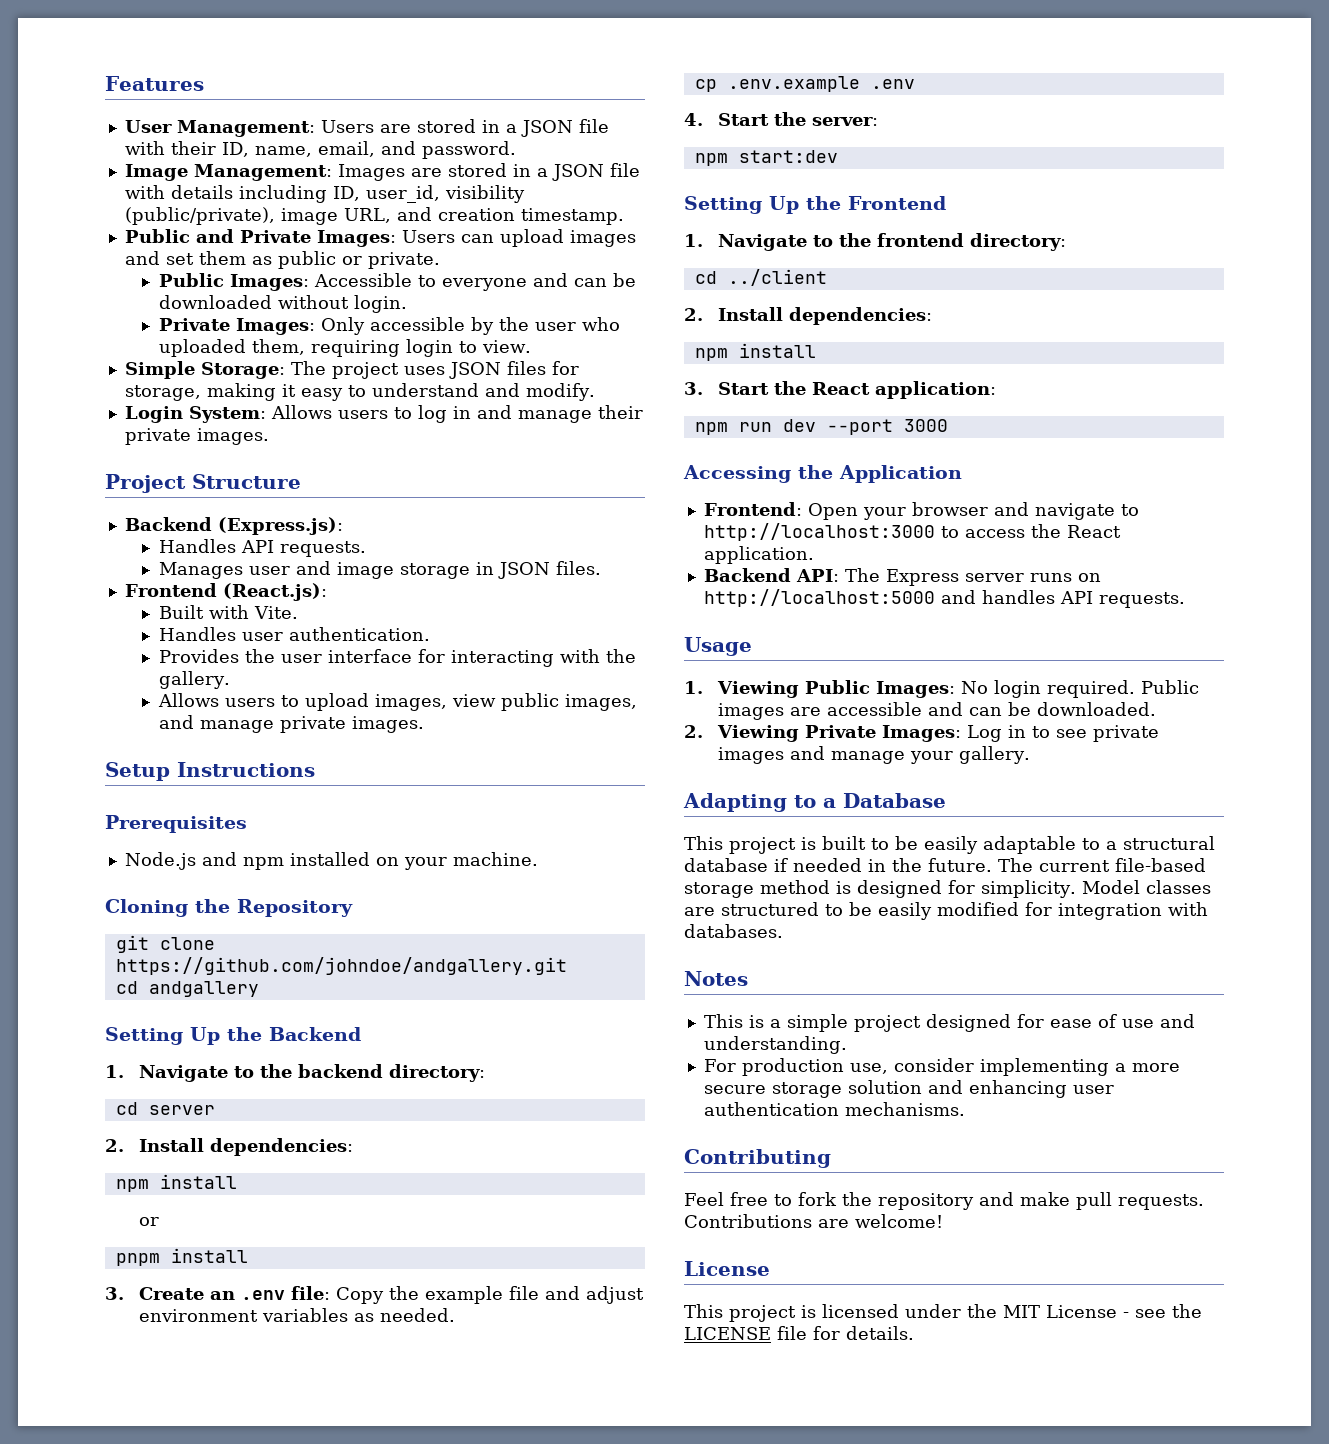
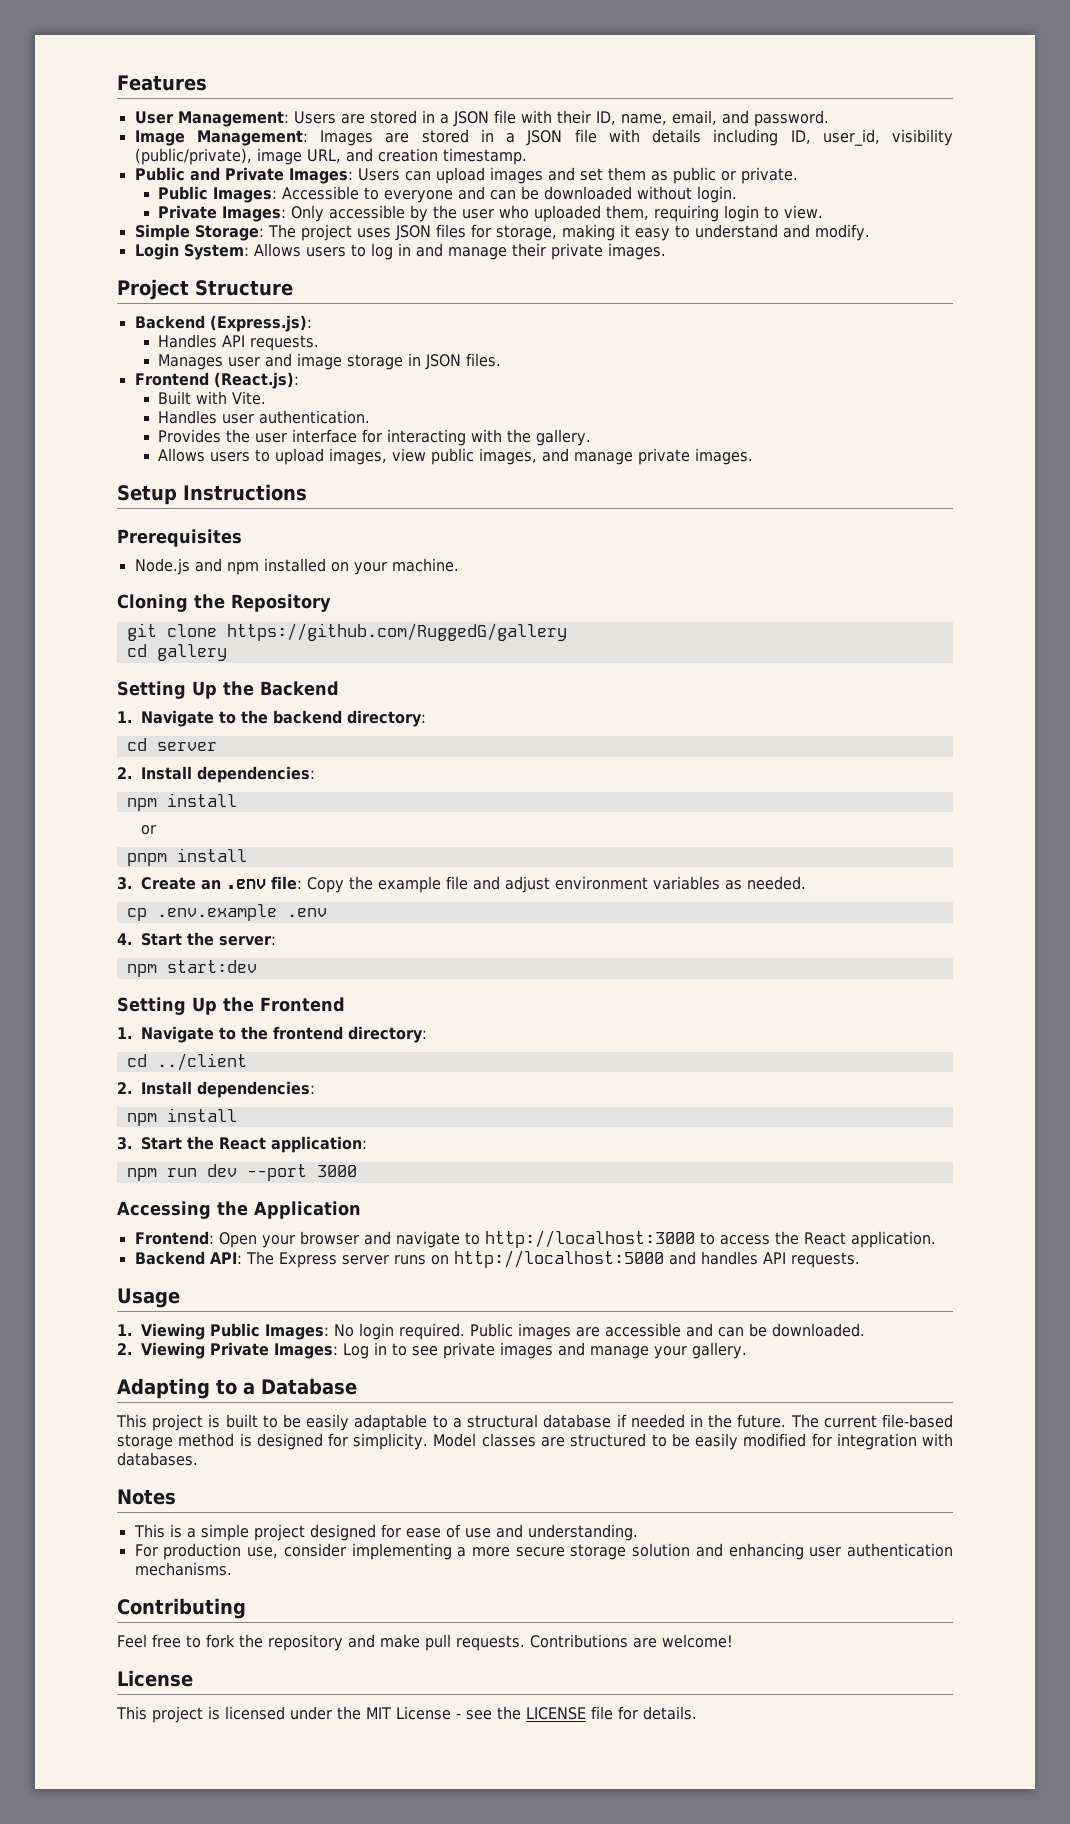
[115,957,567,975] [115,981,259,997] https://github.com/johndoe/andgallery.git // cd andgallery -> [226,623,567,641] [126,644,227,661] https://github.com/RuggedG/gallery // cd gallery

